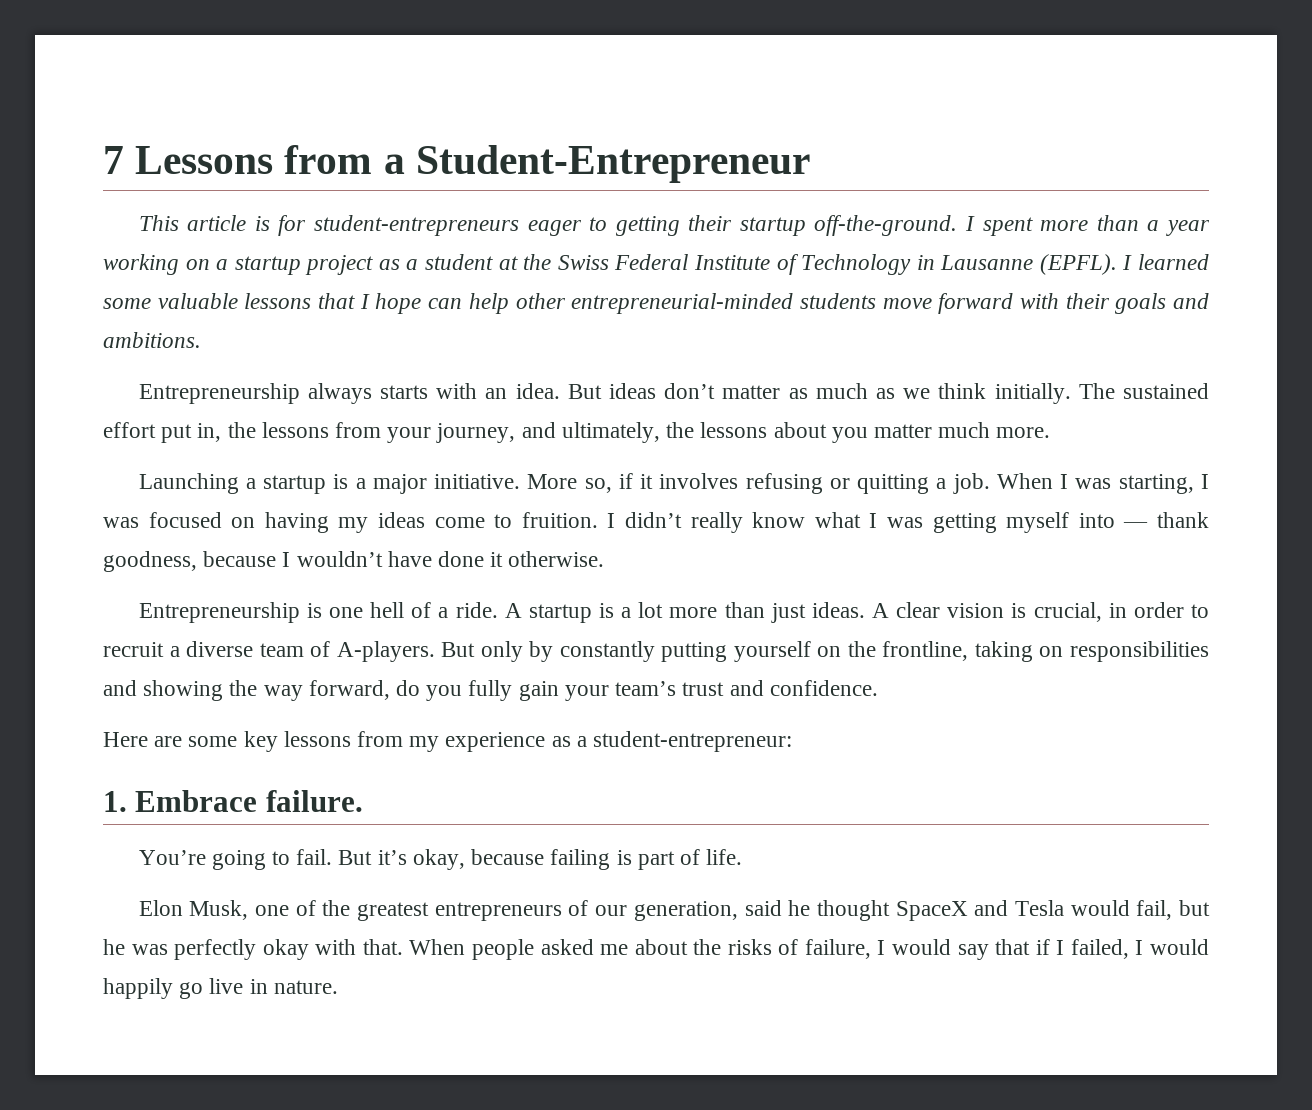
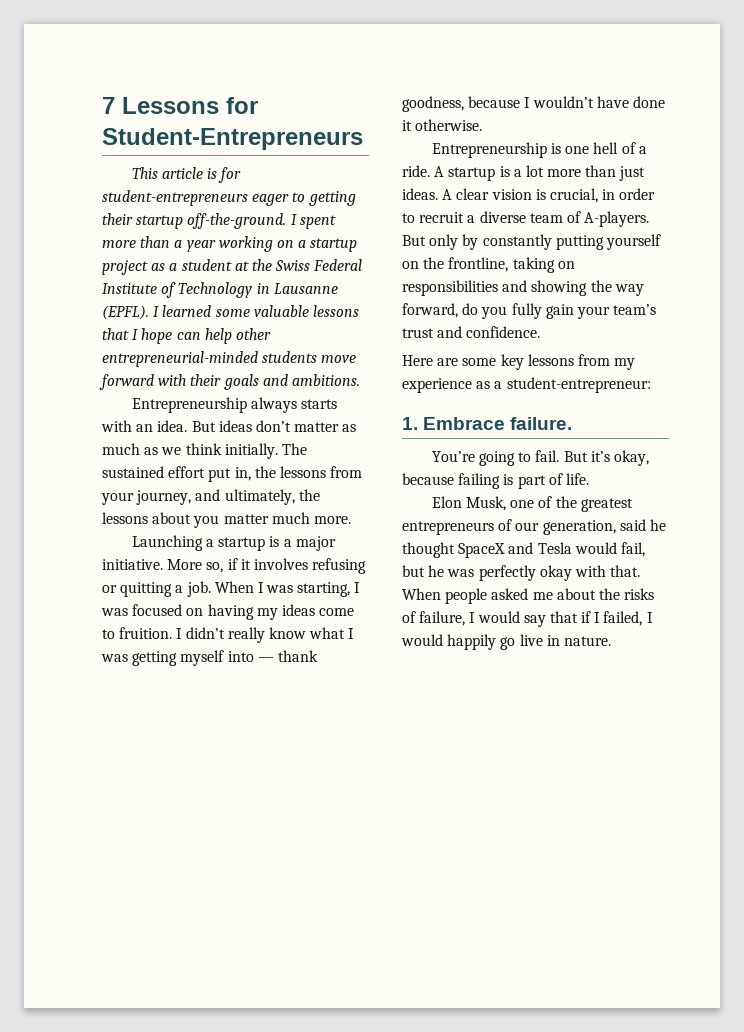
[284,145,810,183] from a Student-Entrepreneur -> [226,97,258,114] [102,128,363,150] for Student-Entrepreneurs

